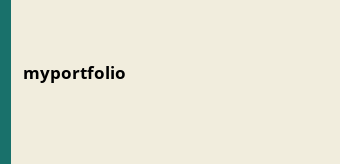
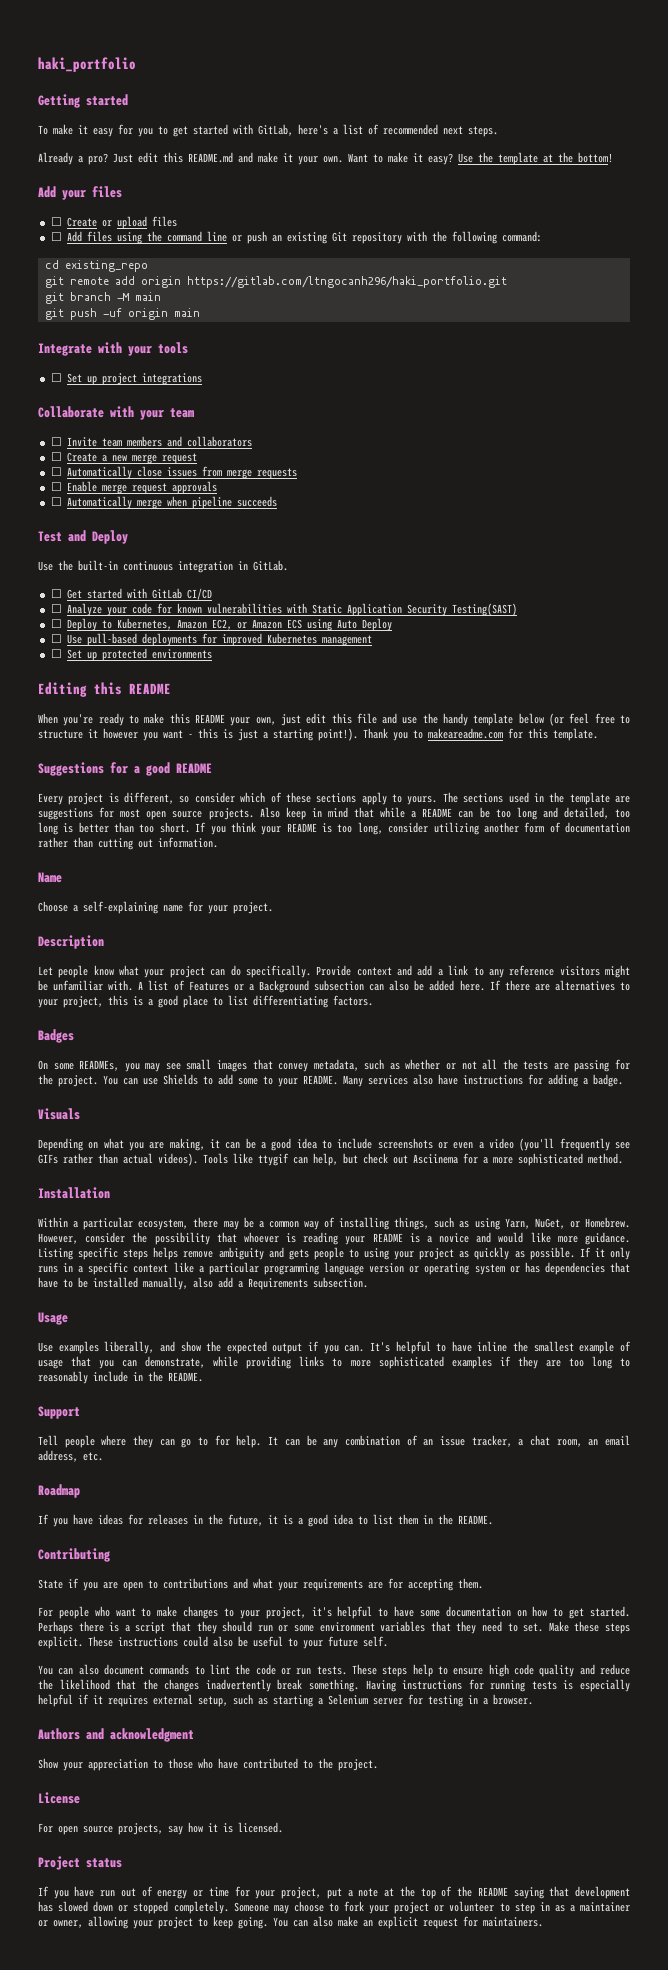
[23,66,126,83] myportfolio -> [38,57,136,72] [38,94,128,108] [38,124,498,137] [38,152,613,165] [38,186,122,200] [50,216,177,229] [50,231,542,244] [44,260,148,272] [44,276,507,288] [44,292,161,304] [44,308,200,320] [38,342,188,356] [50,373,202,385] [38,406,194,420] [50,436,252,447] [50,452,197,464] [50,466,297,479] [50,481,217,494] [50,496,277,509] [38,530,128,544] [38,560,288,573] [50,588,212,600] [50,603,517,616] [50,618,392,631] [50,633,372,646] [50,648,212,661] [38,682,171,697] [38,713,631,726] [38,728,598,741] [38,762,212,776] [38,792,630,805] [38,807,631,820] [38,822,630,835] [38,837,218,850] [38,872,62,883] [38,901,273,914] [38,935,104,949] [38,965,630,978] [38,980,631,993] [38,995,373,1008] [38,1029,74,1043] [38,1059,630,1072] [38,1074,623,1087] [38,1108,80,1120] [38,1138,630,1151] [38,1153,623,1166] [38,1187,110,1199] [38,1217,630,1230] [38,1232,630,1245] [38,1247,630,1260] [38,1262,631,1275] [38,1277,368,1290] [38,1312,68,1325] [38,1341,632,1354] [38,1356,630,1369] [38,1371,203,1384] [38,1406,80,1419] [38,1435,630,1448] [38,1450,103,1462] [38,1484,80,1498] [38,1514,493,1527] [38,1548,110,1562] [38,1578,483,1591] [38,1606,631,1619] [38,1621,631,1634] [38,1636,388,1649] [38,1664,630,1677] [38,1679,630,1692] [38,1694,533,1707] [38,1728,194,1742] [38,1758,378,1771] [38,1792,80,1804] [38,1822,283,1835] [38,1856,122,1870] [38,1886,631,1899] [38,1901,631,1914] [38,1916,543,1929] haki_portfolio // Getting started // To make it easy for you to get started with GitLab, here's a list of recommended next steps. // Already a pro? Just edit this README.md and make it your own. Want to make it easy? Use the template at the bottom! // Add your files // ☐ Create or upload files // ☐ Add files using the command line or push an existing Git repository with the following command: // cd existing_repo // git remote add origin https://gitlab.com/ltngocanh296/haki_portfolio.git // git branch -M main // git push -uf origin main // Integrate with your tools // ☐ Set up project integrations // Collaborate with your team // ☐ Invite team members and collaborators // ☐ Create a new merge request // ☐ Automatically close issues from merge requests // ☐ Enable merge request approvals // ☐ Automatically merge when pipeline succeeds // Test and Deploy // Use the built-in continuous integration in GitLab. // ☐ Get started with GitLab CI/CD // ☐ Analyze your code for known vulnerabilities with Static Application Security Testing(SAST) // ☐ Deploy to Kubernetes, Amazon EC2, or Amazon ECS using Auto Deploy // ☐ Use pull-based deployments for improved Kubernetes management // ☐ Set up protected environments // Editing this README // When you're ready to make this README your own, just edit this file and use the handy template below (or feel free to structure it however you want - this is just a starting point!). Thank you to makeareadme.com for this template. // Suggestions for a good README // Every project is different, so consider which of these sections apply to yours. The sections used in the template are suggestions for most open source projects. Also keep in mind that while a README can be too long and detailed, too long is better than too short. If you think your README is too long, consider utilizing another form of documentation rather than cutting out information. // Name // Choose a self-explaining name for your project. // Description // Let people know what your project can do specifically. Provide context and add a link to any reference visitors might be unfamiliar with. A list of Features or a Background subsection can also be added here. If there are alternatives to your project, this is a good place to list differentiating factors. // Badges // On some READMEs, you may see small images that convey metadata, such as whether or not all the tests are passing for the project. You can use Shields to add some to your README. Many services also have instructions for adding a badge. // Visuals // Depending on what you are making, it can be a good idea to include screenshots or even a video (you'll frequently see GIFs rather than actual videos). Tools like ttygif can help, but check out Asciinema for a more sophisticated method. // Installation // Within a particular ecosystem, there may be a common way of installing things, such as using Yarn, NuGet, or Homebrew. However, consider the possibility that whoever is reading your README is a novice and would like more guidance. Listing specific steps helps remove ambiguity and gets people to using your project as quickly as possible. If it only runs in a specific context like a particular programming language version or operating system or has dependencies that have to be installed manually, also add a Requirements subsection. // Usage // Use examples liberally, and show the expected output if you can. It's helpful to have inline the smallest example of usage that you can demonstrate, while providing links to more sophisticated examples if they are too long to reasonably include in the README. // Support // Tell people where they can go to for help. It can be any combination of an issue tracker, a chat room, an email address, etc. // Roadmap // If you have ideas for releases in the future, it is a good idea to list them in the README. // Contributing // State if you are open to contributions and what your requirements are for accepting them. // For people who want to make changes to your project, it's helpful to have some documentation on how to get started. Perhaps there is a script that they should run or some environment variables that they need to set. Make these steps explicit. These instructions could also be useful to your future self. // You can also document commands to lint the code or run tests. These steps help to ensure high code quality and reduce the likelihood that the changes inadvertently break something. Having instructions for running tests is especially helpful if it requires external setup, such as starting a Selenium server for testing in a browser. // Authors and acknowledgment // Show your appreciation to those who have contributed to the project. // License // For open source projects, say how it is licensed. // Project status // If you have run out of energy or time for your project, put a note at the top of the README saying that development has slowed down or stopped completely. Someone may choose to fork your project or volunteer to step in as a maintainer or owner, allowing your project to keep going. You can also make an explicit request for maintainers.

